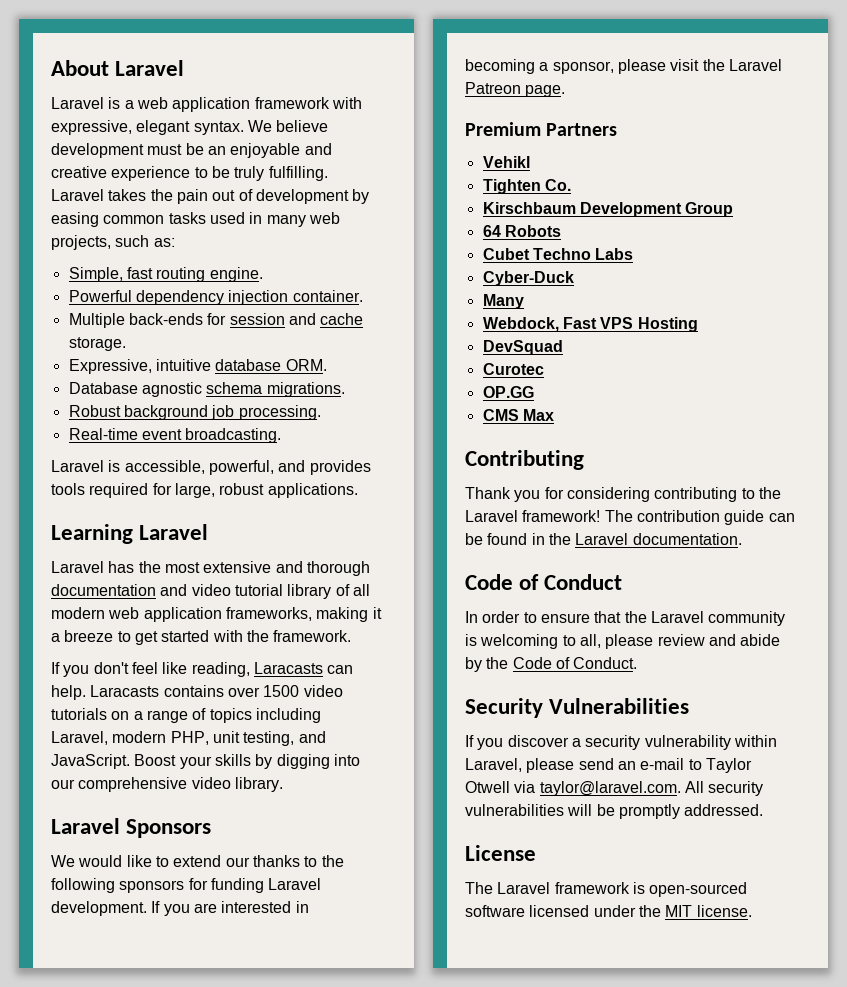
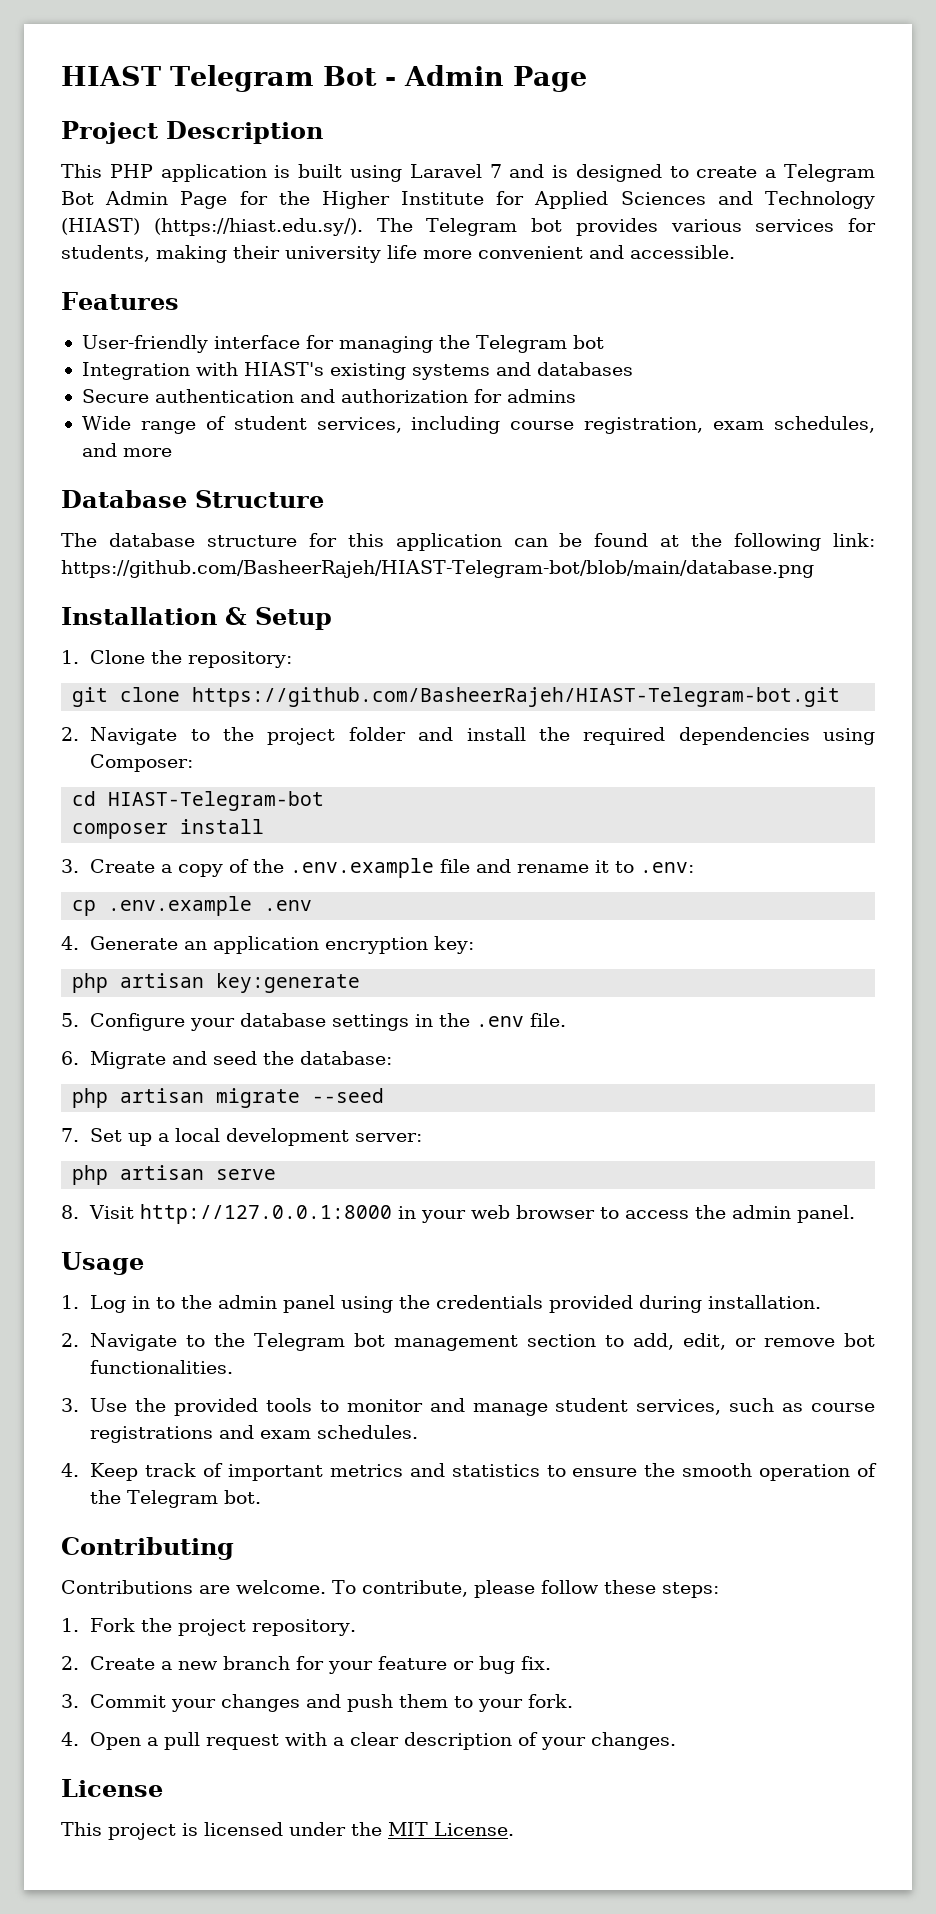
[51,60,185,76] [51,97,362,112] [51,120,329,135] [51,143,332,158] [51,166,328,181] [51,189,370,204] [51,212,340,227] [51,235,175,250] [68,267,263,282] [68,290,363,305] [68,313,364,328] [68,337,126,351] [68,359,327,374] [68,382,345,397] [68,405,321,420] [68,428,282,443] [51,460,371,475] [51,483,358,498] [51,524,209,544] [51,561,370,576] [51,584,370,599] [51,607,382,622] [51,630,352,645] [51,662,354,677] [51,685,343,700] [51,708,321,723] [51,731,326,746] [51,754,360,769] [51,777,283,792] [51,818,212,838] [51,855,344,867] [51,878,322,893] [51,901,309,916] [465,59,782,74] [465,82,566,97] [465,122,618,136] [482,156,530,168] [482,179,571,194] [482,202,734,217] [482,225,561,237] [482,248,634,260] [482,271,574,286] [482,294,524,309] [482,317,698,332] [482,340,563,355] [482,363,544,375] [482,386,534,398] [482,409,554,421] [465,450,584,470] [465,487,781,502] [465,510,795,525] [465,533,742,545] [465,574,623,590] [465,611,786,626] [465,634,781,649] [465,657,638,672] [465,698,690,718] [465,735,777,750] [465,758,752,773] [465,781,764,796] [465,804,764,819] [465,845,536,861] [465,882,748,897] [465,905,525,917] About Laravel // Laravel is a web application framework with expressive, elegant syntax. We believe development must be an enjoyable and creative experience to be truly fulfilling. Laravel takes the pain out of development by easing common tasks used in many web projects, such as: // Simple, fast routing engine. // Powerful dependency injection container. // Multiple back-ends for session and cache storage. // Expressive, intuitive database ORM. // Database agnostic schema migrations. // Robust background job processing. // Real-time event broadcasting. // Laravel is accessible, powerful, and provides tools required for large, robust applications. // Learning Laravel // Laravel has the most extensive and thorough documentation and video tutorial library of all modern web application frameworks, making it a breeze to get started with the framework. // If you don't feel like reading, Laracasts can help. Laracasts contains over 1500 video tutorials on a range of topics including Laravel, modern PHP, unit testing, and JavaScript. Boost your skills by digging into our comprehensive video library. // Laravel Sponsors // We would like to extend our thanks to the following sponsors for funding Laravel development. If you are interested in becoming a sponsor, please visit the Laravel Patreon page. // Premium Partners // Vehikl // Tighten Co. // Kirschbaum Development Group // 64 Robots // Cubet Techno Labs // Cyber-Duck // Many // Webdock, Fast VPS Hosting // DevSquad // Curotec // OP.GG // CMS Max // Contributing // Thank you for considering contributing to the Laravel framework! The contribution guide can be found in the Laravel documentation. // Code of Conduct // In order to ensure that the Laravel community is welcoming to all, please review and abide by the Code of Conduct. // Security Vulnerabilities // If you discover a security vulnerability within Laravel, please send an e-mail to Taylor Otwell via taylor@laravel.com. All security vulnerabilities will be promptly addressed. // License // The Laravel framework is open-sourced software -> [61,65,587,92] [61,121,323,144] [61,164,876,182] [61,191,876,209] [61,218,876,236] [61,245,735,263] [61,292,179,310] [81,335,604,353] [81,362,633,380] [81,389,576,403] [81,416,875,434] [81,443,172,457] [61,490,324,508] [61,533,875,551] [61,560,814,578] [61,607,332,630] [61,650,293,668] [72,687,841,707] [61,727,876,745] [90,754,194,772] [72,791,325,811] [72,819,265,839] [61,858,695,878] [72,896,313,916] [61,936,475,954] [72,973,361,993] [61,1013,567,1031] [61,1051,393,1069] [72,1088,385,1108] [61,1128,423,1146] [72,1165,277,1185] [61,1204,856,1224] [61,1252,144,1275] [61,1295,822,1313] [61,1333,875,1351] [90,1360,234,1374] [61,1398,875,1416] [90,1425,419,1443] [61,1463,877,1481] [90,1490,262,1508] [61,1537,234,1560] [61,1580,719,1598] [61,1618,357,1636] [61,1656,552,1674] [61,1694,574,1712] [61,1732,677,1750] [61,1779,163,1797] [61,1822,198,1840] HIAST Telegram Bot - Admin Page // Project Description // This PHP application is built using Laravel 7 and is designed to create a Telegram Bot Admin Page for the Higher Institute for Applied Sciences and Technology (HIAST) (https://hiast.edu.sy/). The Telegram bot provides various services for students, making their university life more convenient and accessible. // Features // User-friendly interface for managing the Telegram bot // Integration with HIAST's existing systems and databases // Secure authentication and authorization for admins // Wide range of student services, including course registration, exam schedules, and more // Database Structure // The database structure for this application can be found at the following link: https://github.com/BasheerRajeh/HIAST-Telegram-bot/blob/main/database.png // Installation & Setup // 1. Clone the repository: // git clone https://github.com/BasheerRajeh/HIAST-Telegram-bot.git // 2. Navigate to the project folder and install the required dependencies using Composer: // cd HIAST-Telegram-bot // composer install // 3. Create a copy of the .env.example file and rename it to .env: // cp .env.example .env // 4. Generate an application encryption key: // php artisan key:generate // 5. Configure your database settings in the .env file. // 6. Migrate and seed the database: // php artisan migrate --seed // 7. Set up a local development server: // php artisan serve // 8. Visit http://127.0.0.1:8000 in your web browser to access the admin panel. // Usage // 1. Log in to the admin panel using the credentials provided during installation. // 2. Navigate to the Telegram bot management section to add, edit, or remove bot functionalities. // 3. Use the provided tools to monitor and manage student services, such as course registrations and exam schedules. // 4. Keep track of important metrics and statistics to ensure the smooth operation of the Telegram bot. // Contributing // Contributions are welcome. To contribute, please follow these steps: // 1. Fork the project repository. // 2. Create a new branch for your feature or bug fix. // 3. Commit your changes and push them to your fork. // 4. Open a pull request with a clear description of your changes. // License // This project is
[696,905,752,917] license. -> [434,1822,514,1836] License.

